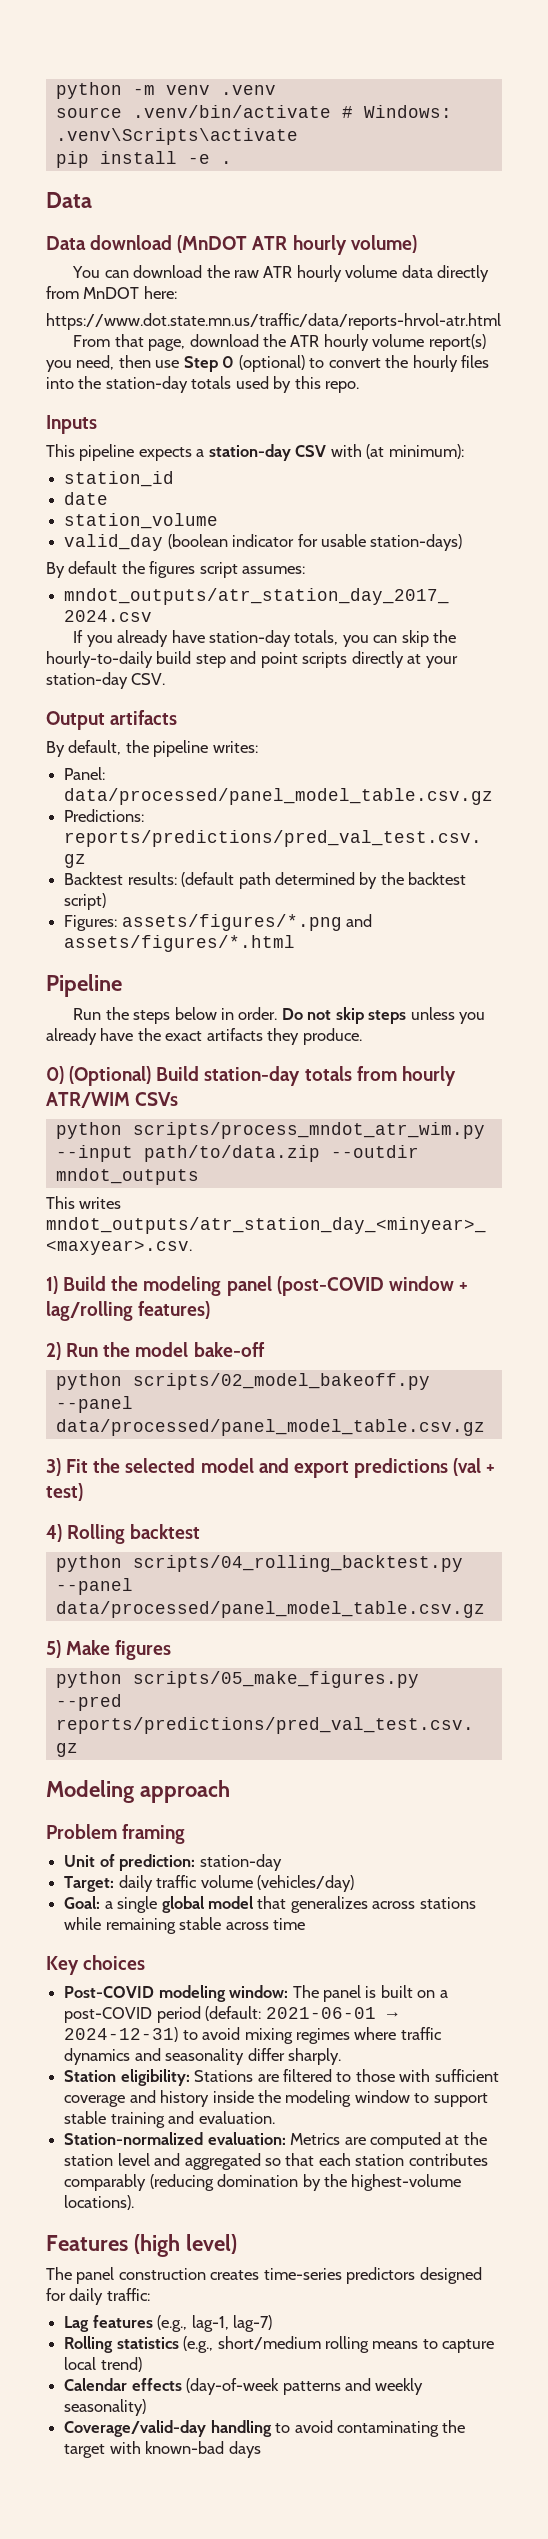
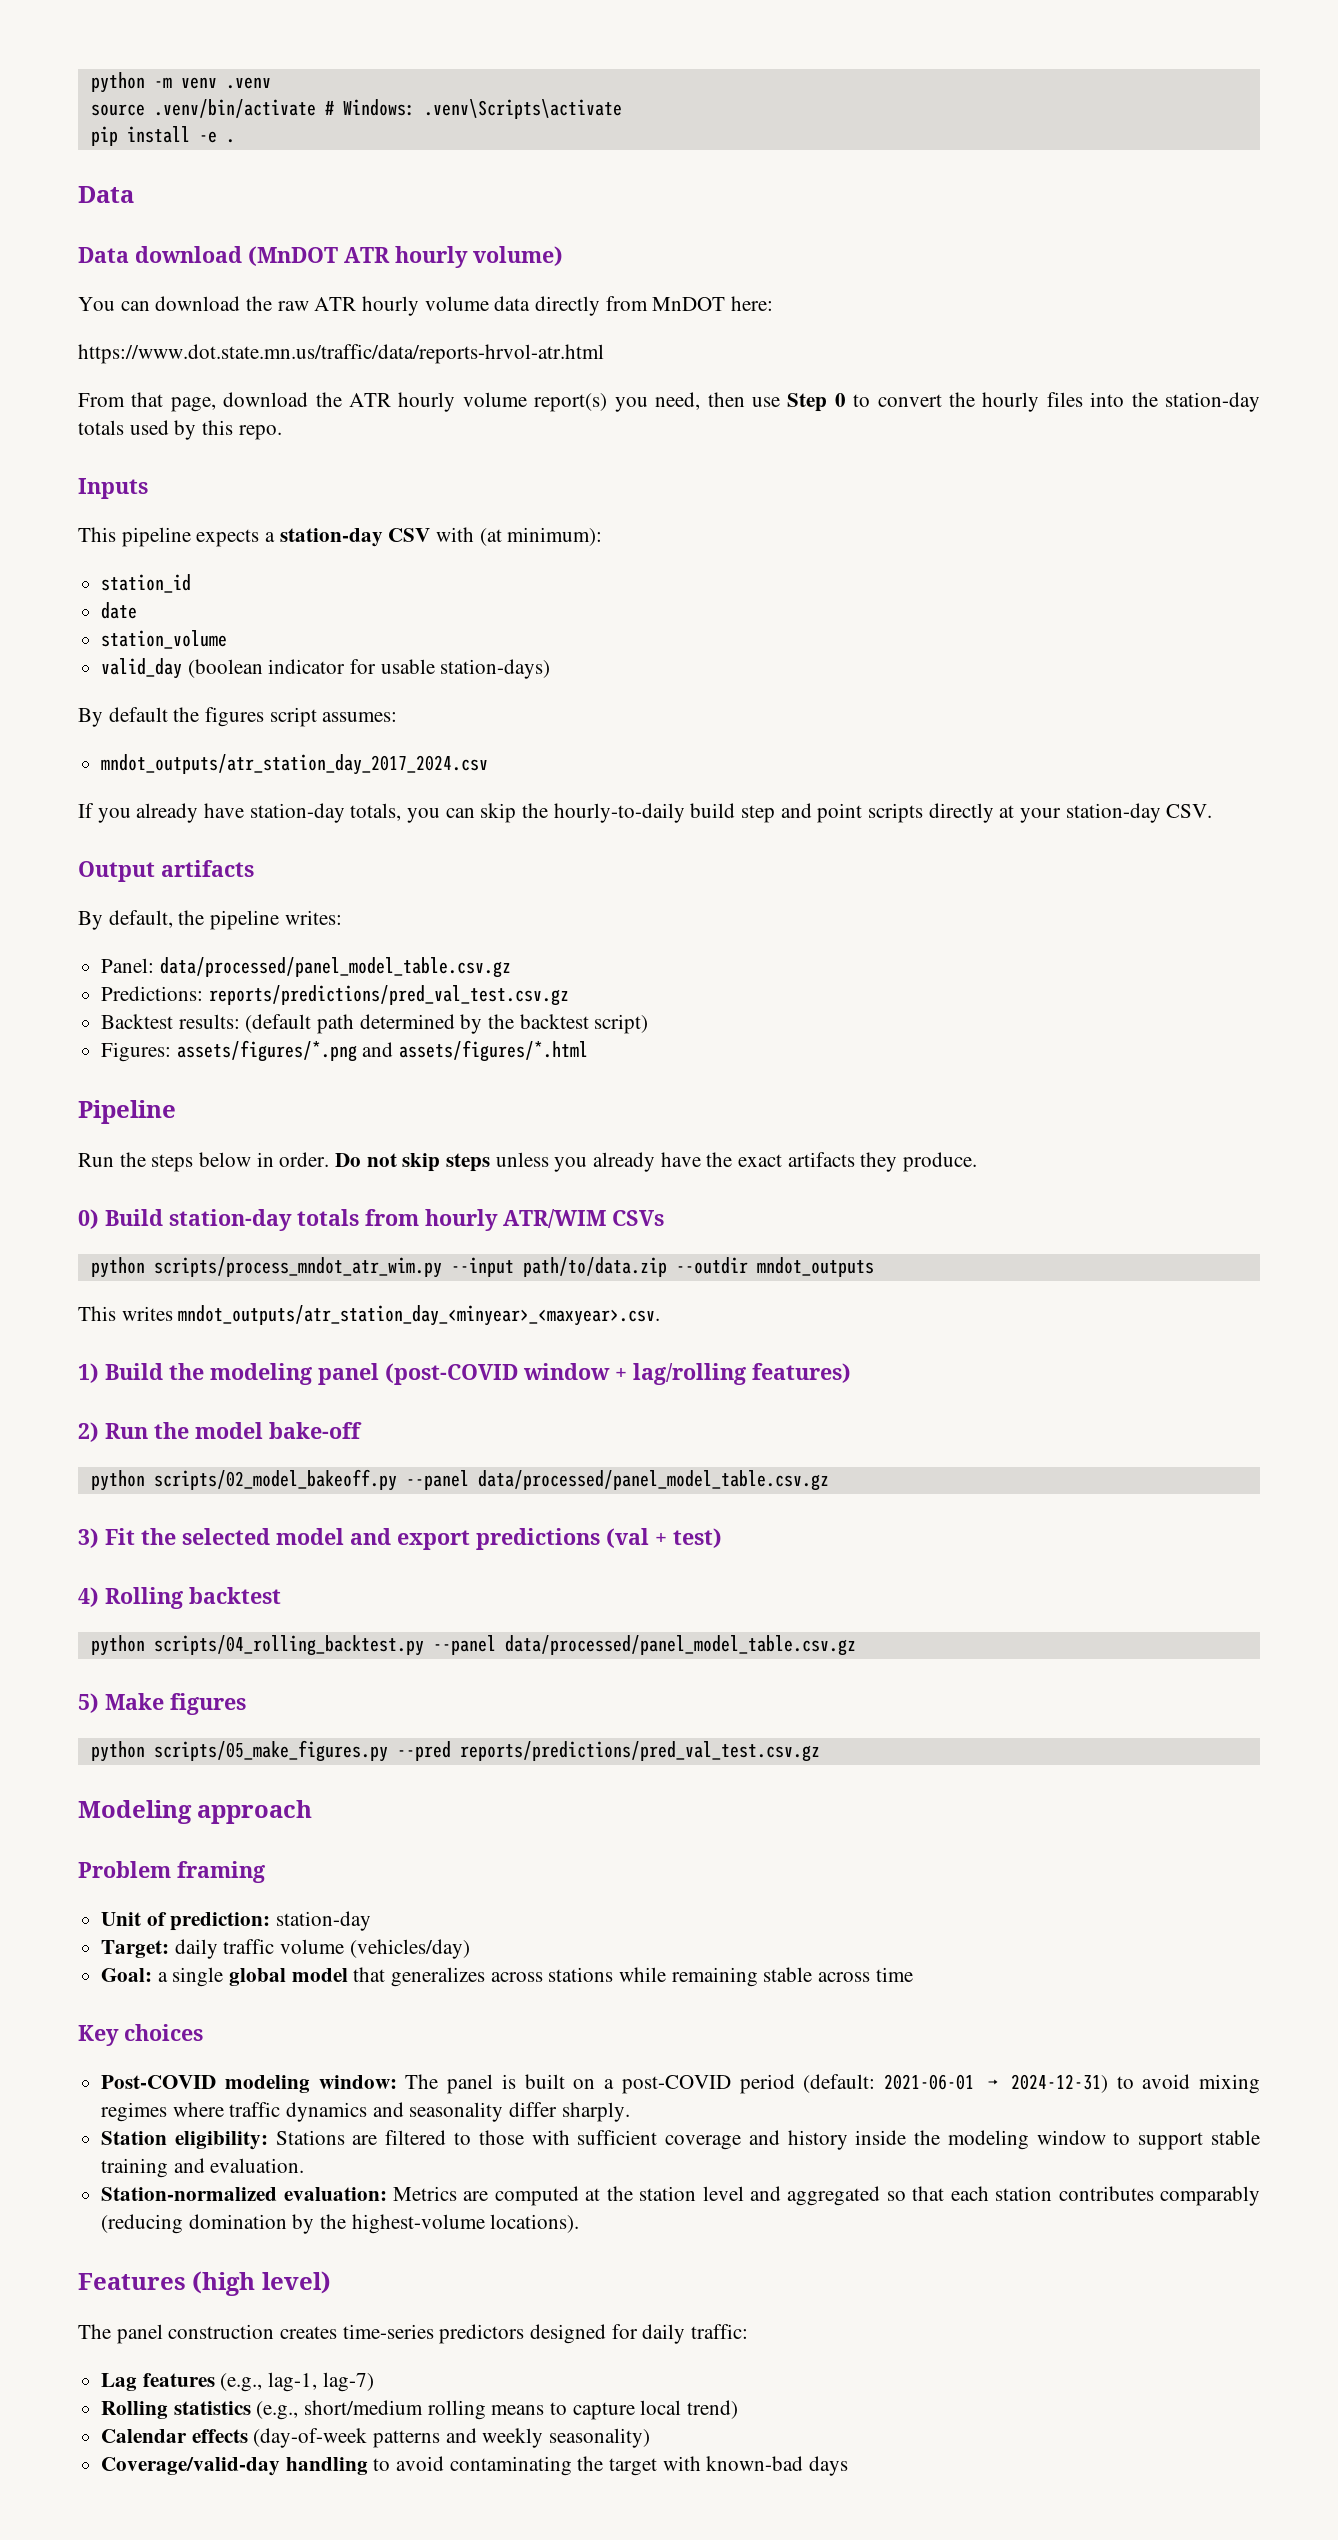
[238,355,305,372] (optional) -> (846, 400) none
[69,1066,152,1086] (Optional) -> (99, 1219) none

